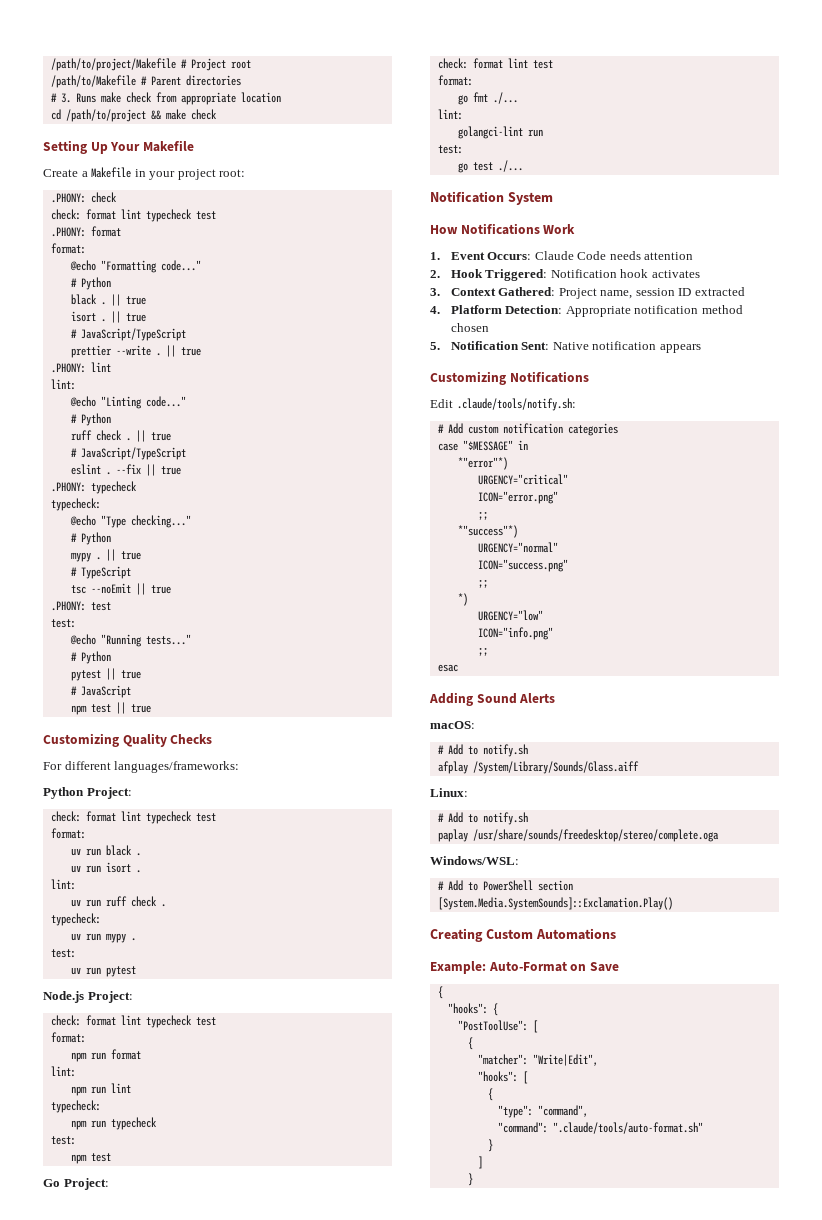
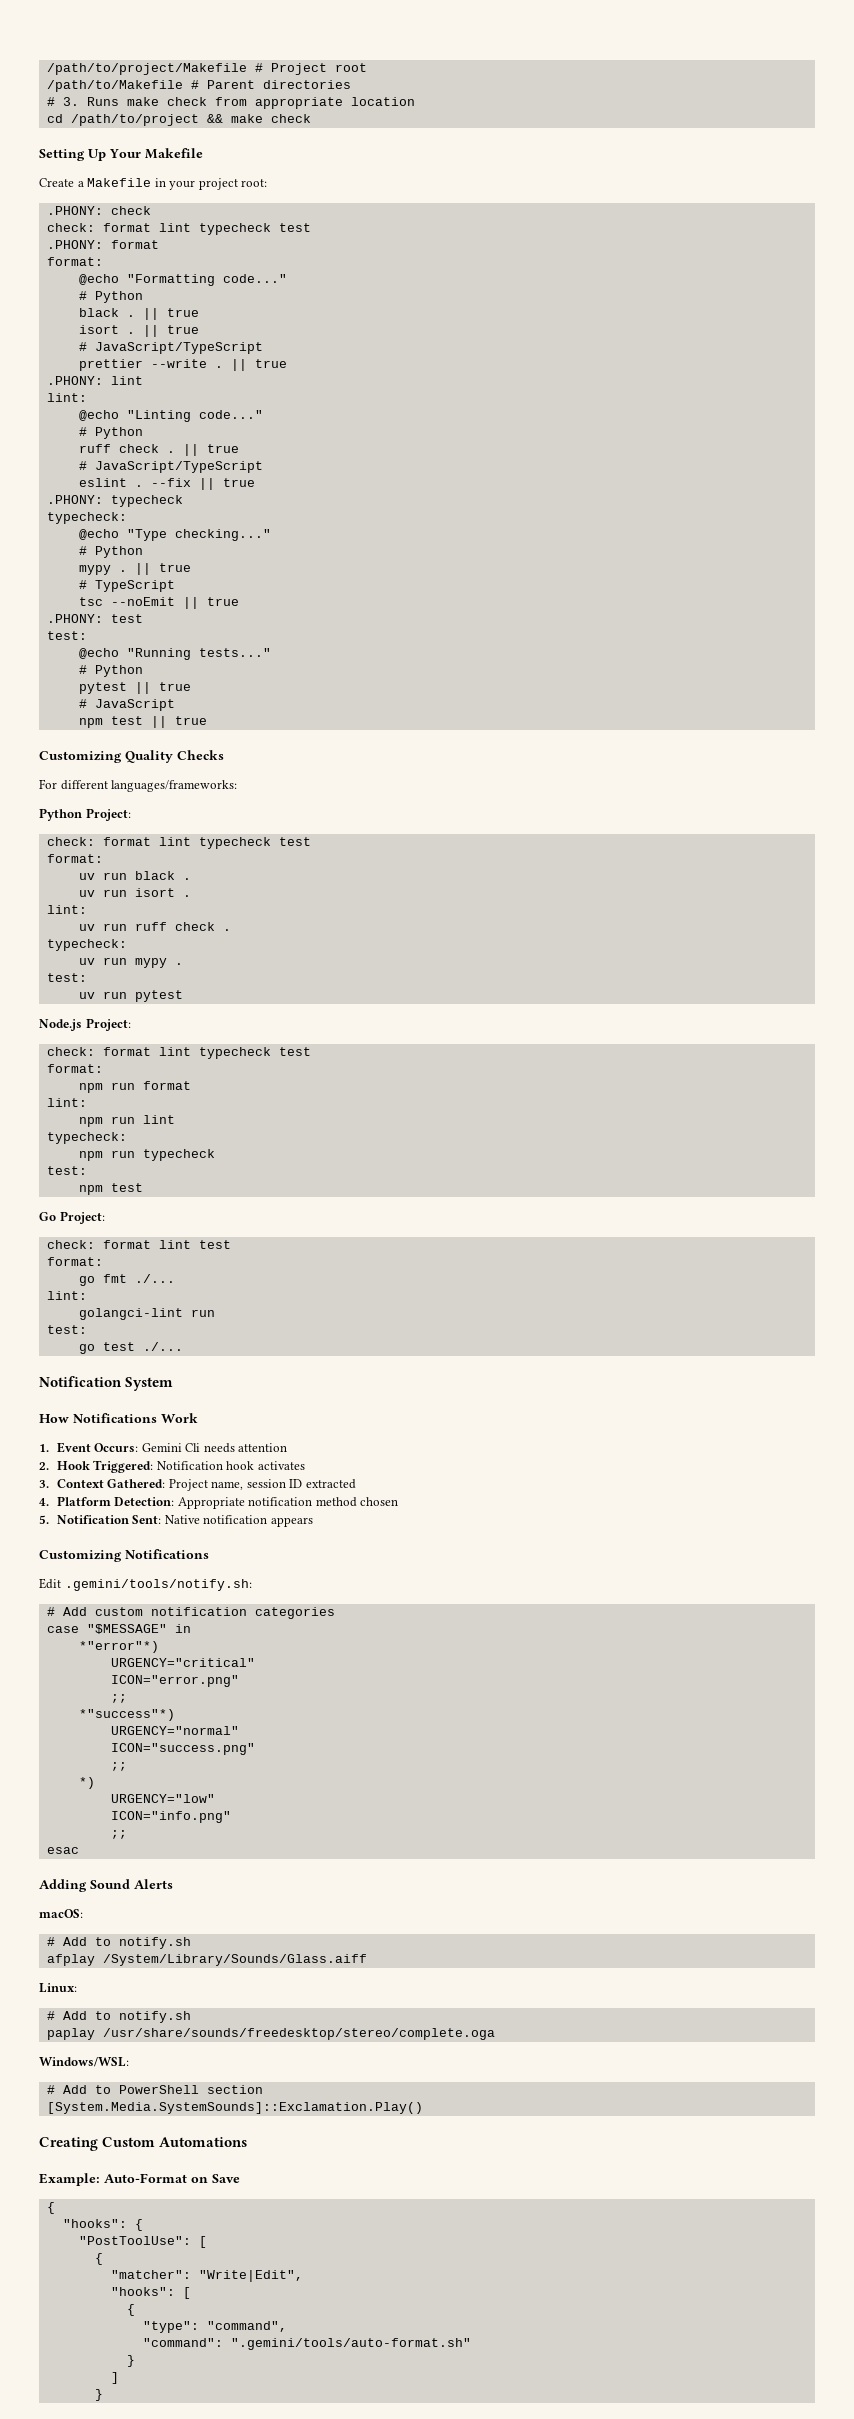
[534,251,607,260] Claude Code -> [141,1443,201,1452] Gemini Cli
[456,398,576,411] .claude/tools/notify.sh: -> [64,1579,252,1591] .gemini/tools/notify.sh:
[552,1122,703,1134] ".claude/tools/auto-format.sh" -> [230,2338,471,2350] ".gemini/tools/auto-format.sh"

